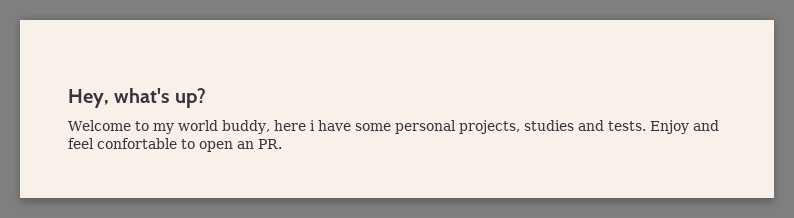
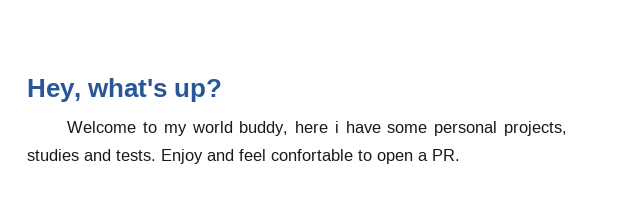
[237,141,254,149] an -> [418,152,428,161] a

